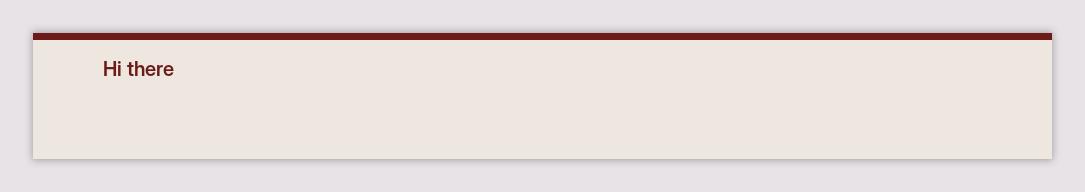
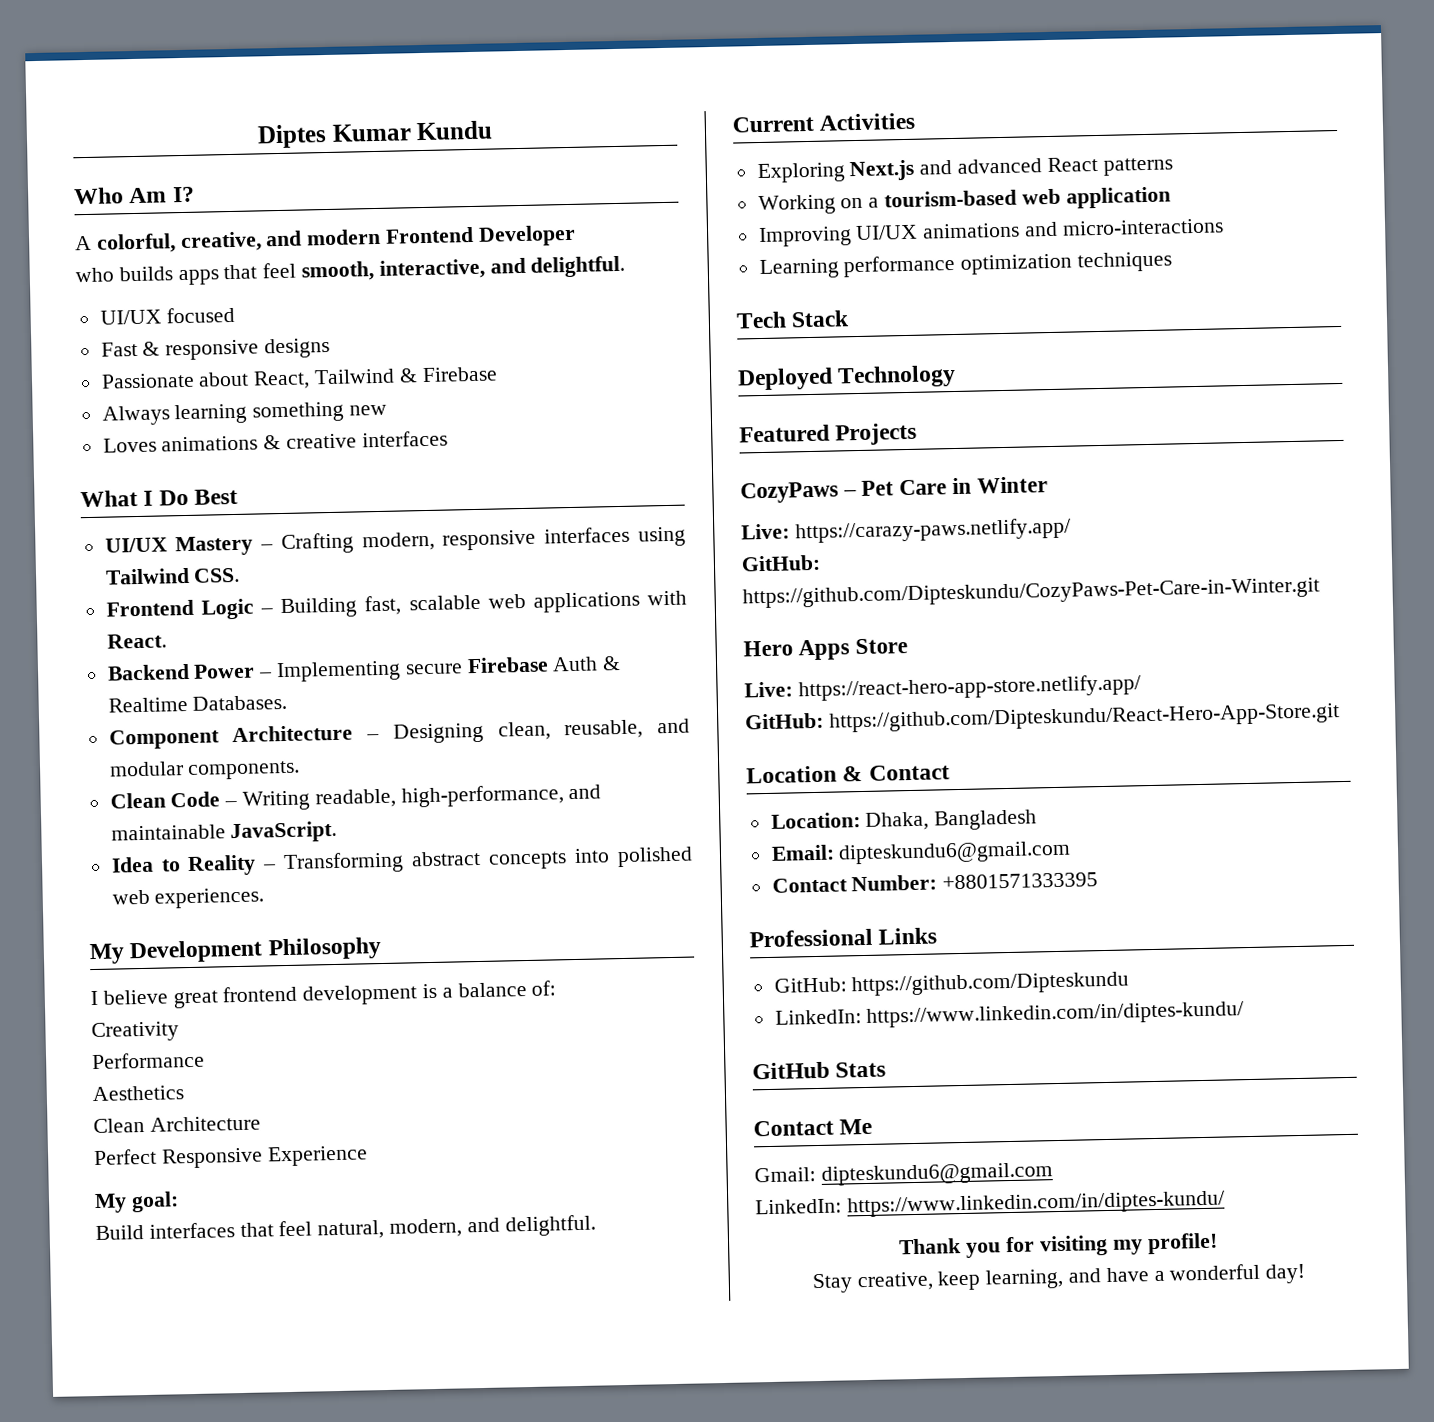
[103,61,175,76] Hi there -> [256,120,494,149] [74,186,195,205] [75,224,576,254] [75,255,626,286] [99,306,236,325] [100,337,331,361] [100,366,498,390] [101,401,388,426] [102,430,448,453] [80,488,239,508] [104,526,687,557] [104,567,241,585] [105,590,687,620] [106,633,167,649] [106,655,622,683] [107,694,288,713] [108,718,691,750] [108,760,301,780] [109,784,602,811] [110,820,338,844] [110,846,693,877] [111,887,265,909] [89,937,382,965] [90,980,557,1009] [91,1021,179,1043] [91,1051,205,1070] [92,1085,184,1102] [93,1115,261,1134] [93,1145,368,1169] [94,1191,179,1214] [95,1214,596,1241] [732,112,916,133] [756,156,1173,184] [757,186,1171,216] [757,218,1224,248] [758,251,1173,280] [736,310,851,329] [737,364,957,391] [739,422,918,446] [740,476,1049,504] [741,517,1071,544] [741,554,821,572] [742,577,1320,609] [743,638,909,661] [744,674,1141,702] [745,703,1340,733] [746,764,950,784] [770,809,1038,831] [770,840,1072,865] [771,872,1099,893] [749,927,938,948] [773,971,1130,997] [774,1001,1245,1028] [752,1061,887,1080] [753,1118,873,1137] [754,1162,1053,1186] [755,1190,1225,1218] [899,1232,1218,1258] [811,1263,1307,1294] Diptes Kumar Kundu // Who Am I? // A colorful, creative, and modern Frontend Developer // who builds apps that feel smooth, interactive, and delightful. // UI/UX focused // Fast & responsive designs // Passionate about React, Tailwind & Firebase // Always learning something new // Loves animations & creative interfaces // What I Do Best // UI/UX Mastery – Crafting modern, responsive interfaces using Tailwind CSS. // Frontend Logic – Building fast, scalable web applications with React. // Backend Power – Implementing secure Firebase Auth & Realtime Databases. // Component Architecture – Designing clean, reusable, and modular components. // Clean Code – Writing readable, high-performance, and maintainable JavaScript. // Idea to Reality – Transforming abstract concepts into polished web experiences. // My Development Philosophy // I believe great frontend development is a balance of: // Creativity // Performance // Aesthetics // Clean Architecture // Perfect Responsive Experience // My goal: // Build interfaces that feel natural, modern, and delightful. // Current Activities // Exploring Next.js and advanced React patterns // Working on a tourism-based web application // Improving UI/UX animations and micro-interactions // Learning performance optimization techniques // Tech Stack // Deployed Technology // Featured Projects // CozyPaws – Pet Care in Winter // Live: https://carazy-paws.netlify.app/ // GitHub: https://github.com/Dipteskundu/CozyPaws-Pet-Care-in-Winter.git // Hero Apps Store // Live: https://react-hero-app-store.netlify.app/ // GitHub: https://github.com/Dipteskundu/React-Hero-App-Store.git // Location & Contact // Location: Dhaka, Bangladesh // Email: dipteskundu6@gmail.com // Contact Number: +8801571333395 // Professional Links // GitHub: https://github.com/Dipteskundu // LinkedIn: https://www.linkedin.com/in/diptes-kundu/ // GitHub Stats // Contact Me // Gmail: dipteskundu6@gmail.com // LinkedIn: https://www.linkedin.com/in/diptes-kundu/ // Thank you for visiting my profile! // Stay creative, keep learning, and have a wonderful day!

